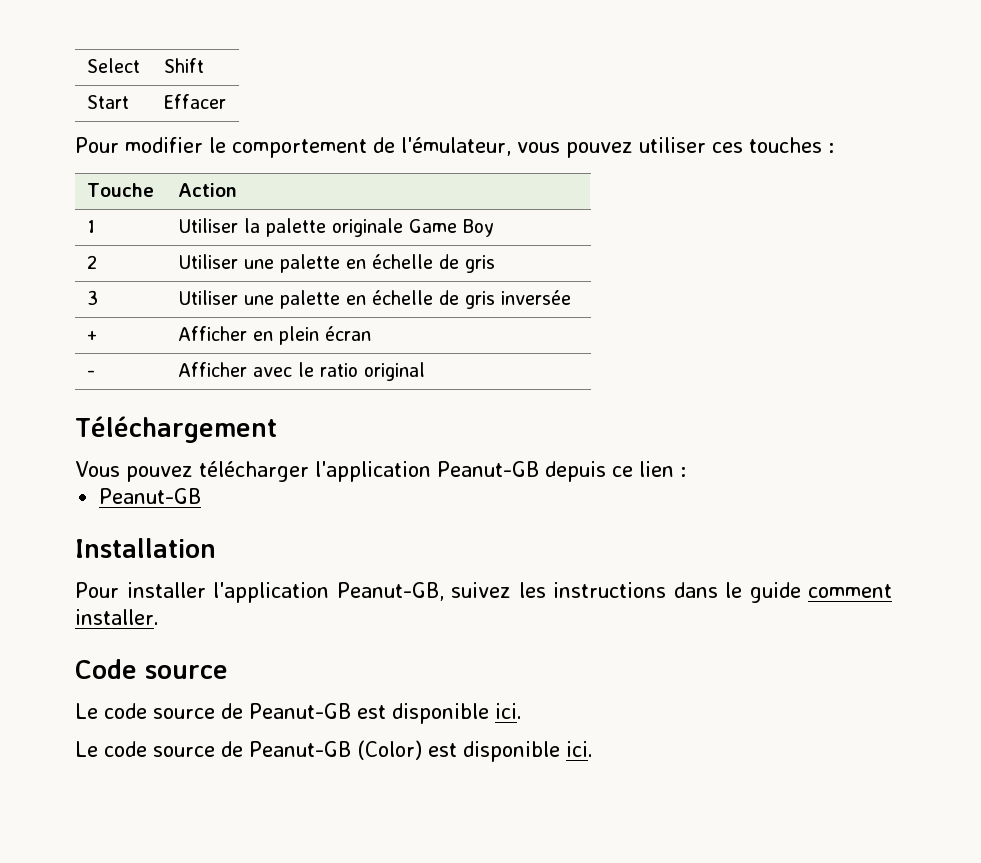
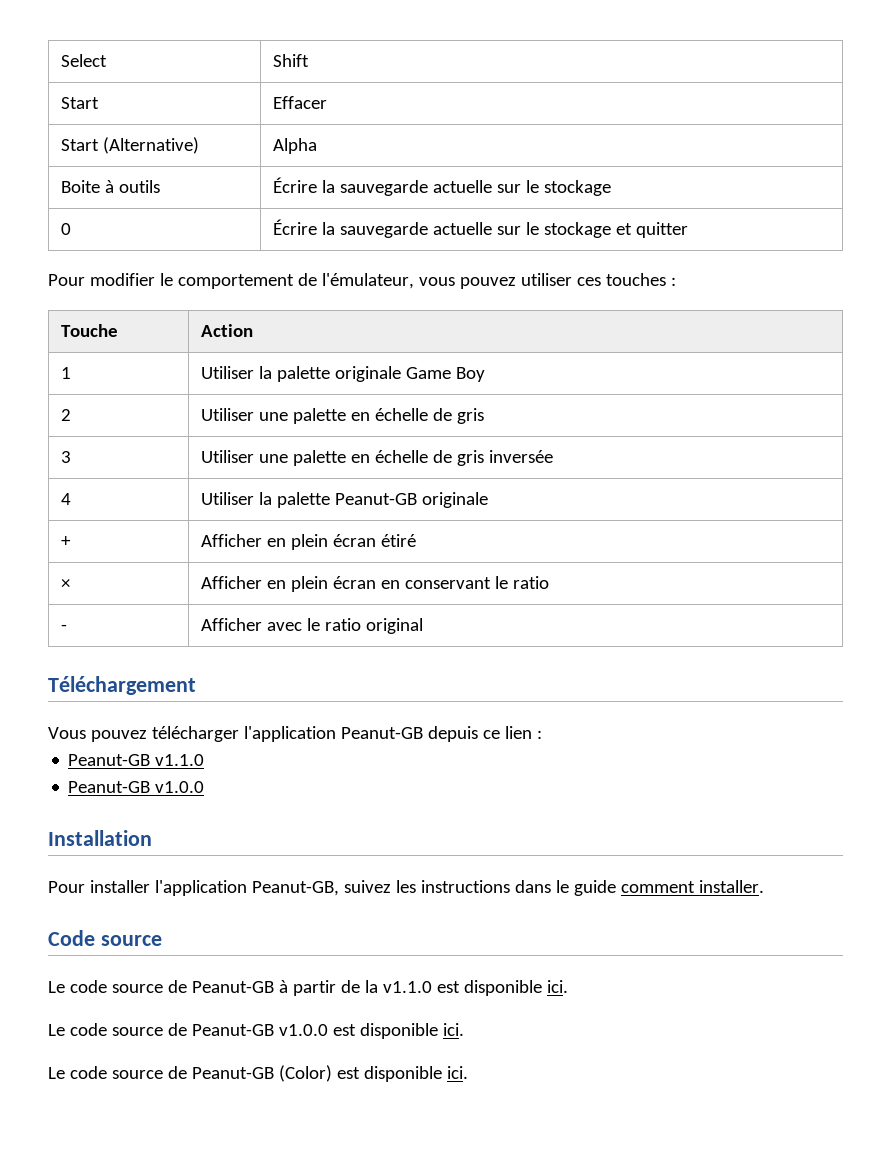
(226, 101) none -> [60,137,199,154] [272,138,317,154] [60,180,160,193] [272,177,611,196] [60,223,71,235] [272,219,688,238] // Start (Alternative) | Alpha // Boite à outils | Écrire la sauvegarde actuelle sur le stockage // 0 | Écrire la sauvegarde actuelle sur le stockage et quitter
(571, 297) none -> [60,493,71,505] [200,492,488,508] // 4 | Utiliser la palette Peanut-GB originale
(371, 333) none -> [380,534,416,547] [60,579,70,589] [200,576,549,592] étiré // × | Afficher en plein écran en conservant le ratio
(202, 496) none -> [155,754,205,766] [68,781,205,793] v1.1.0 // Peanut-GB v1.0.0
(351, 711) none -> [278,980,568,996] [48,1023,328,1036] à partir de la v1.1.0 est disponible ici. // Le code source de Peanut-GB v1.0.0

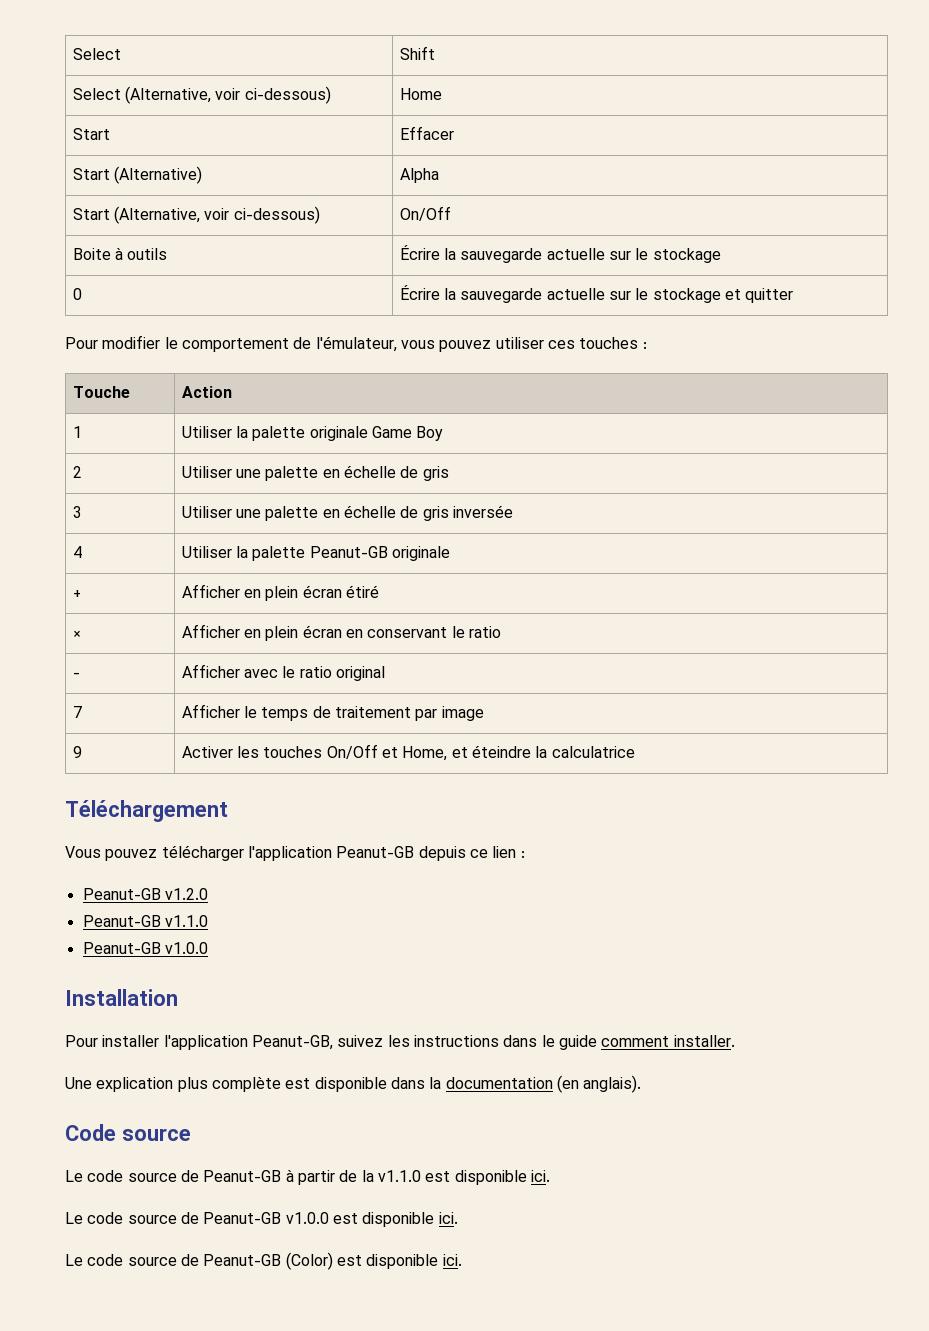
(309, 60) none -> [72,86,331,104] [399,88,442,100] // Select (Alternative, voir ci-dessous) | Home
(317, 146) none -> [72,206,320,224] [399,206,451,221] // Start (Alternative, voir ci-dessous) | On/Off
(423, 626) none -> [72,706,82,718] [181,704,484,721] [72,746,82,758] [181,744,635,761] // 7 | Afficher le temps de traitement par image // 9 | Activer les touches On/Off et Home, et éteindre la calculatrice
(542, 734) none -> [82,888,208,900] // Peanut-GB v1.2.0
(764, 886) none -> [65,1075,642,1093] // Une explication plus complète est disponible dans la documentation (en anglais).

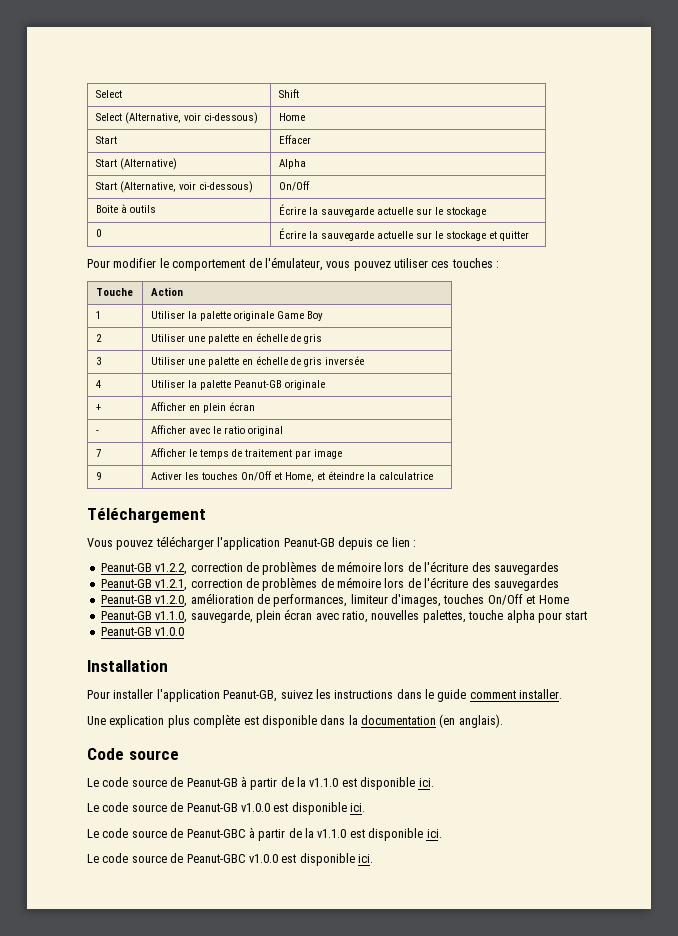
[346,585,380,598] [72,630,81,638] [181,624,502,641] étiré // × | Afficher en plein écran en conservant le ratio -> (255, 406) none
[164,888,208,900] [82,915,208,927] v1.2.0 // Peanut-GB v1.1.0 -> [155,561,559,575] [100,577,559,591] [100,593,569,607] [100,609,588,623] v1.2.2, correction de problèmes de mémoire lors de l'écriture des sauvegardes // Peanut-GB v1.2.1, correction de problèmes de mémoire lors de l'écriture des sauvegardes // Peanut-GB v1.2.0, amélioration de performances, limiteur d'images, touches On/Off et Home // Peanut-GB v1.1.0, sauvegarde, plein écran avec ratio, nouvelles palettes, touche alpha pour start
[203,1252,333,1270] Peanut-GB (Color) -> [186,827,442,841] [87,853,278,863] Peanut-GBC à partir de la v1.1.0 est disponible ici. // Le code source de Peanut-GBC v1.0.0

